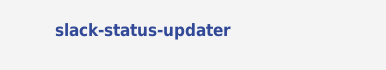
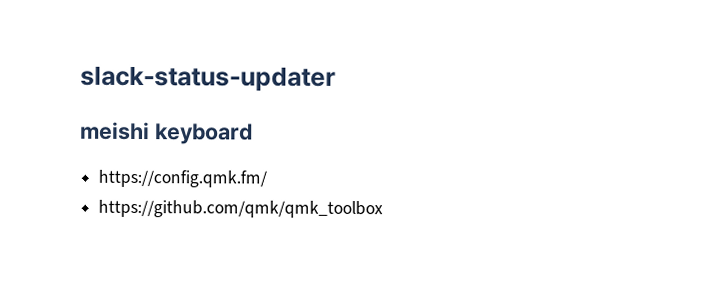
(231, 31) none -> [80,121,253,145] [98,169,268,188] [98,199,384,219] // meishi keyboard // https://config.qmk.fm/ // https://github.com/qmk/qmk_toolbox

